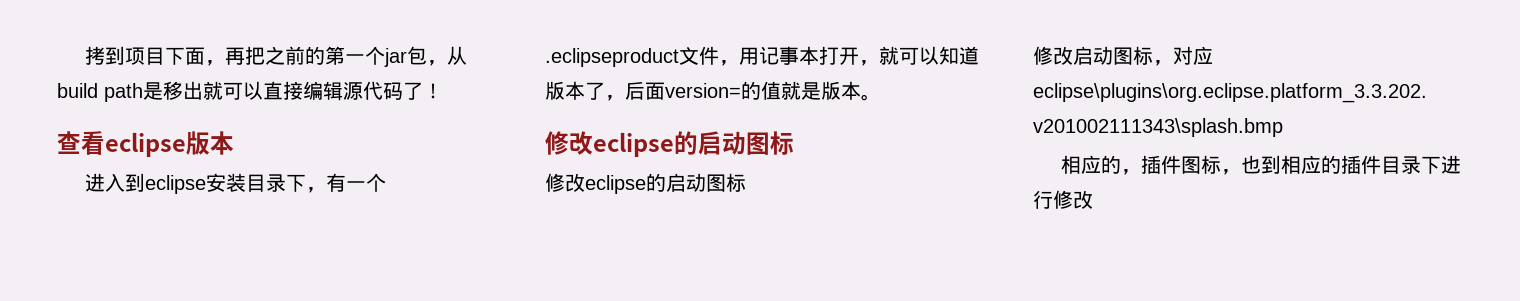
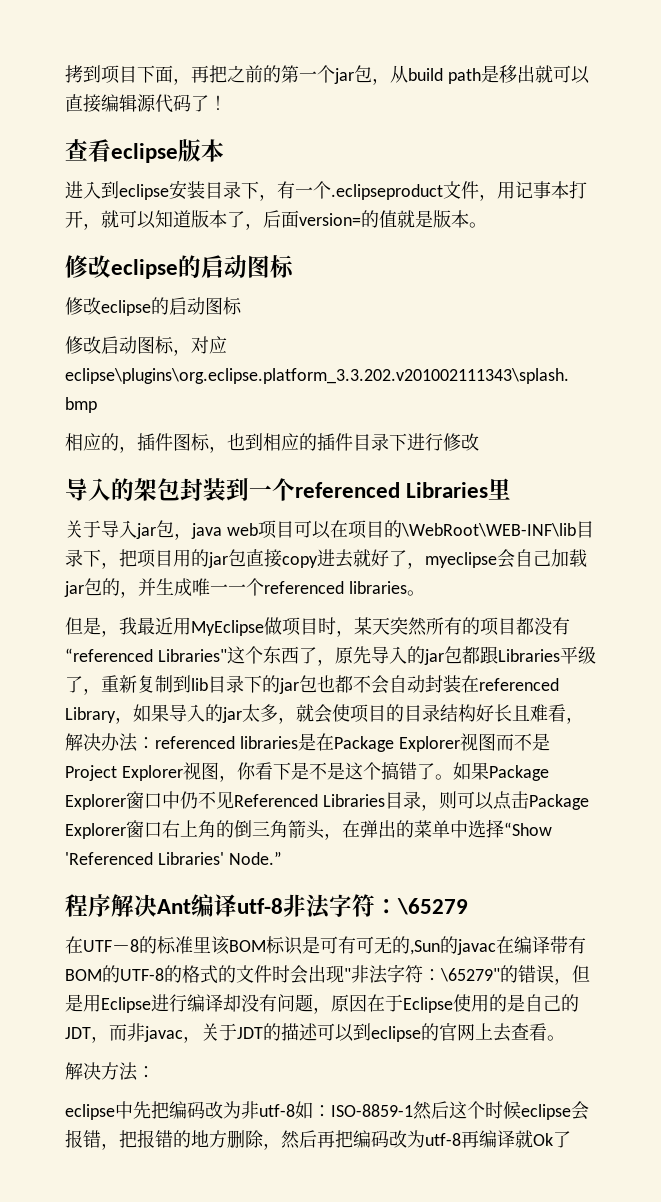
(1093, 199) none -> [65,478,512,501] [65,520,594,540] [65,549,587,569] [64,578,425,598] [65,617,570,637] [65,646,596,666] [65,675,559,695] [65,704,584,724] [65,733,550,752] [65,762,549,782] [65,791,589,811] [65,819,552,840] [65,851,282,865] [65,894,468,919] [65,936,586,955] [65,964,590,985] [65,994,579,1014] [65,1023,565,1043] [65,1062,155,1081] [65,1101,589,1120] [65,1129,571,1150] // 导入的架包封装到一个referenced Libraries里 // 关于导入jar包，java web项目可以在项目的\WebRoot\WEB-INF\lib目录下，把项目用的jar包直接copy进去就好了，myeclipse会自己加载jar包的，并生成唯一一个referenced libraries。 // 但是，我最近用MyEclipse做项目时，某天突然所有的项目都没有“referenced Libraries"这个东西了，原先导入的jar包都跟Libraries平级了，重新复制到lib目录下的jar包也都不会自动封装在referenced Library，如果导入的jar太多，就会使项目的目录结构好长且难看，解决办法：referenced libraries是在Package Explorer视图而不是Project Explorer视图，你看下是不是这个搞错了。如果Package Explorer窗口中仍不见Referenced Libraries目录，则可以点击Package Explorer窗口右上角的倒三角箭头，在弹出的菜单中选择“Show 'Referenced Libraries' Node.” // 程序解决Ant编译utf-8非法字符：\65279 // 在UTF－8的标准里该BOM标识是可有可无的,Sun的javac在编译带有BOM的UTF-8的格式的文件时会出现"非法字符：\65279"的错误，但是用Eclipse进行编译却没有问题，原因在于Eclipse使用的是自己的JDT，而非javac，关于JDT的描述可以到eclipse的官网上去查看。 // 解决方法： // eclipse中先把编码改为非utf-8如：ISO-8859-1然后这个时候eclipse会报错，把报错的地方删除，然后再把编码改为utf-8再编译就Ok了

